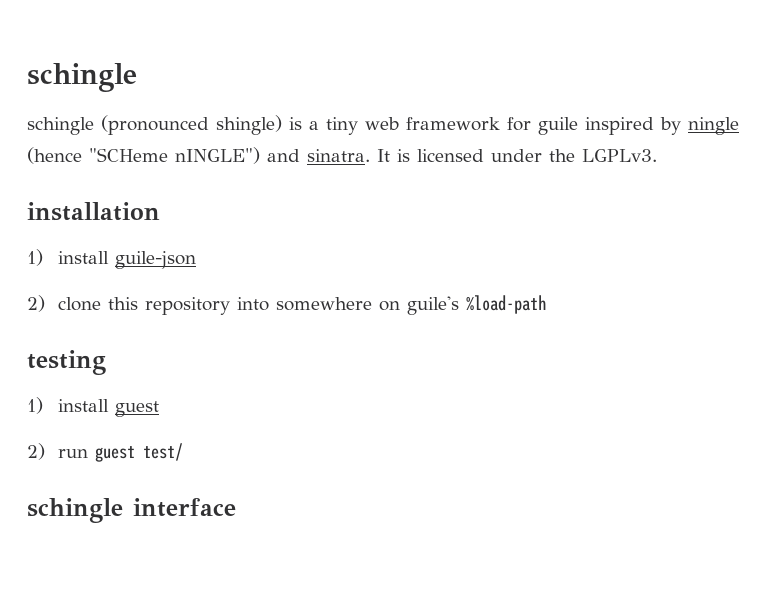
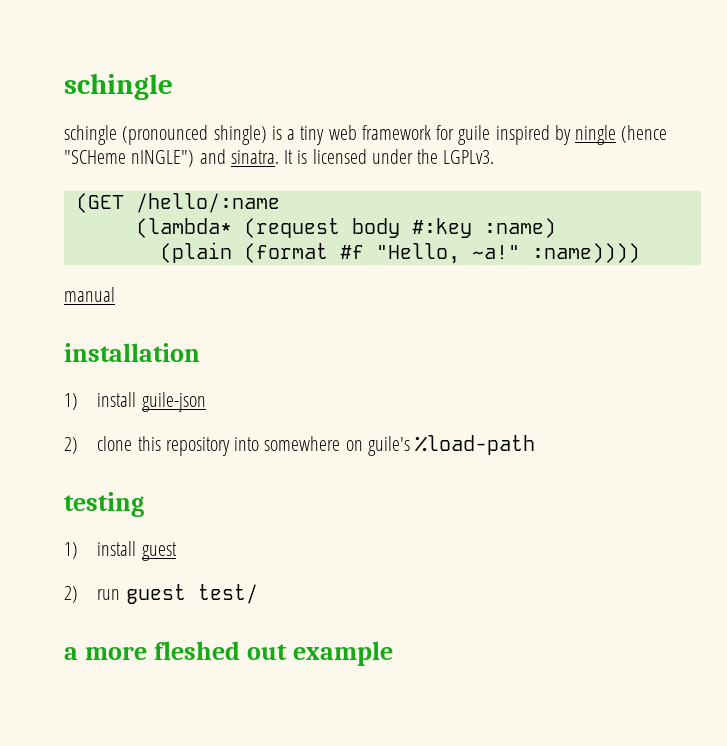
(657, 155) none -> [75,193,280,213] [135,218,556,238] [159,242,640,264] [64,287,115,302] // (GET /hello/:name // (lambda* (request body #:key :name) // (plain (format #f "Hello, ~a!" :name)))) // manual
[27,498,236,523] schingle interface -> [64,641,393,666] a more fleshed out example

